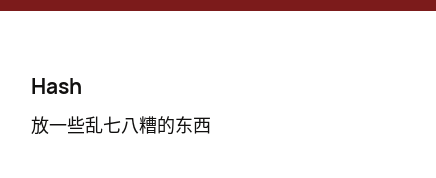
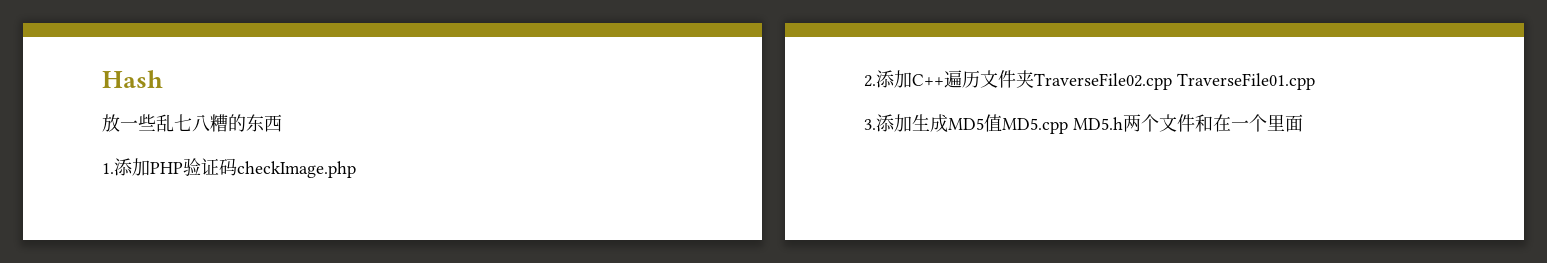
(211, 125) none -> [102,158,356,178] [864,70,1315,90] [864,114,1303,134] // 1.添加PHP验证码checkImage.php // 2.添加C++遍历文件夹TraverseFile02.cpp TraverseFile01.cpp // 3.添加生成MD5值MD5.cpp MD5.h两个文件和在一个里面

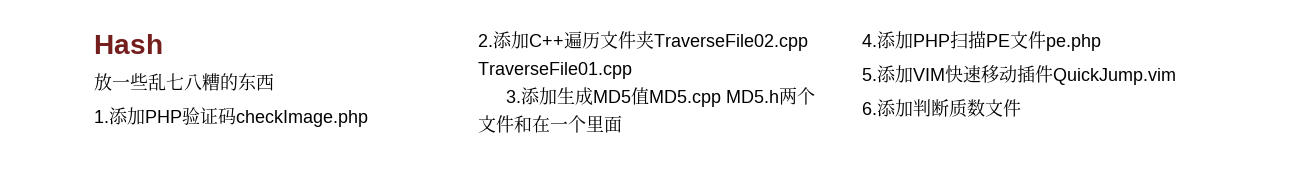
(1303, 123) none -> [862,31,1101,51] [862,65,1176,85] [862,99,1021,118] // 4.添加PHP扫描PE文件pe.php // 5.添加VIM快速移动插件QuickJump.vim // 6.添加判断质数文件

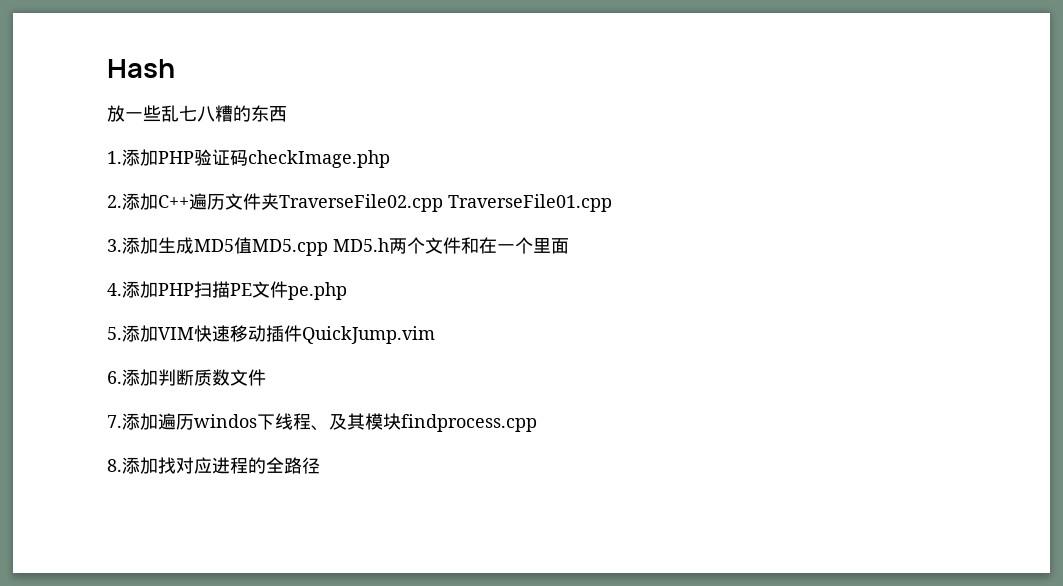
(1021, 108) none -> [107,413,537,432] [107,457,320,474] // 7.添加遍历windos下线程、及其模块findprocess.cpp // 8.添加找对应进程的全路径

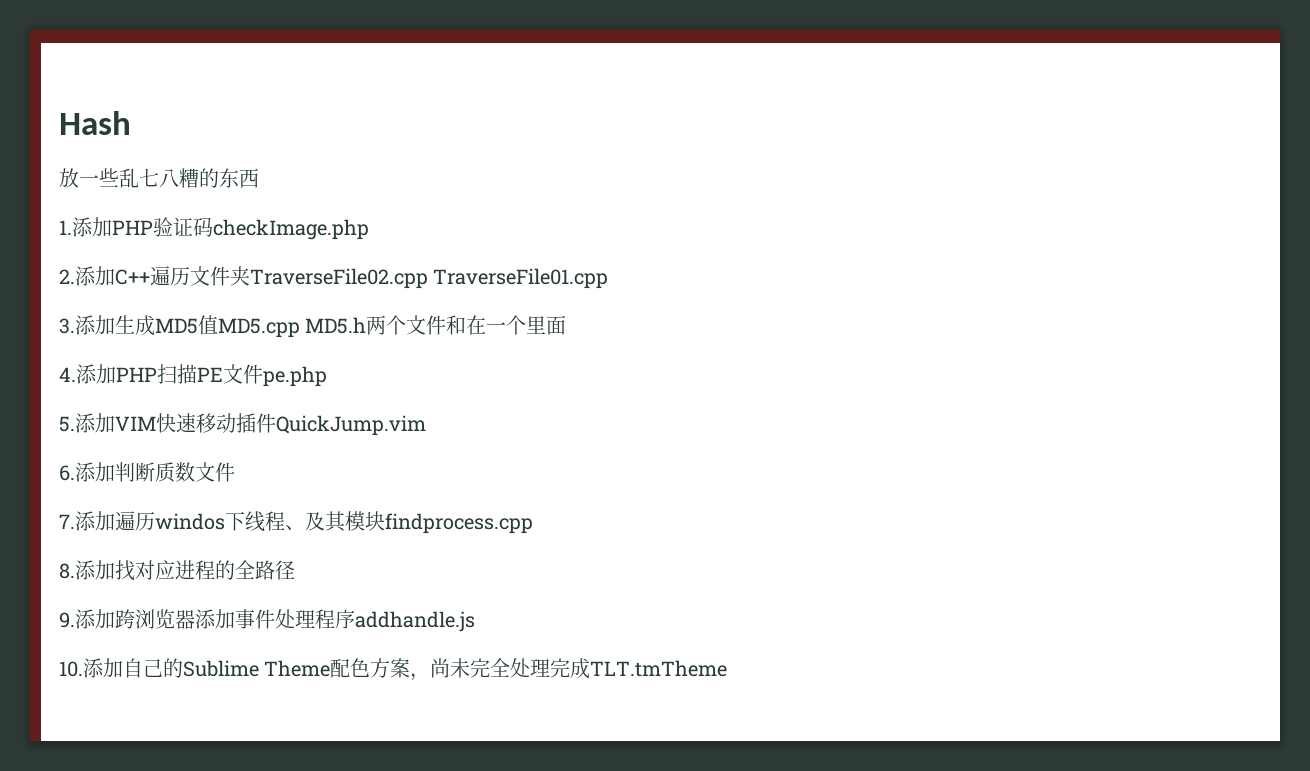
(320, 465) none -> [59,609,475,632] [59,658,728,681] // 9.添加跨浏览器添加事件处理程序addhandle.js // 10.添加自己的Sublime Theme配色方案，尚未完全处理完成TLT.tmTheme

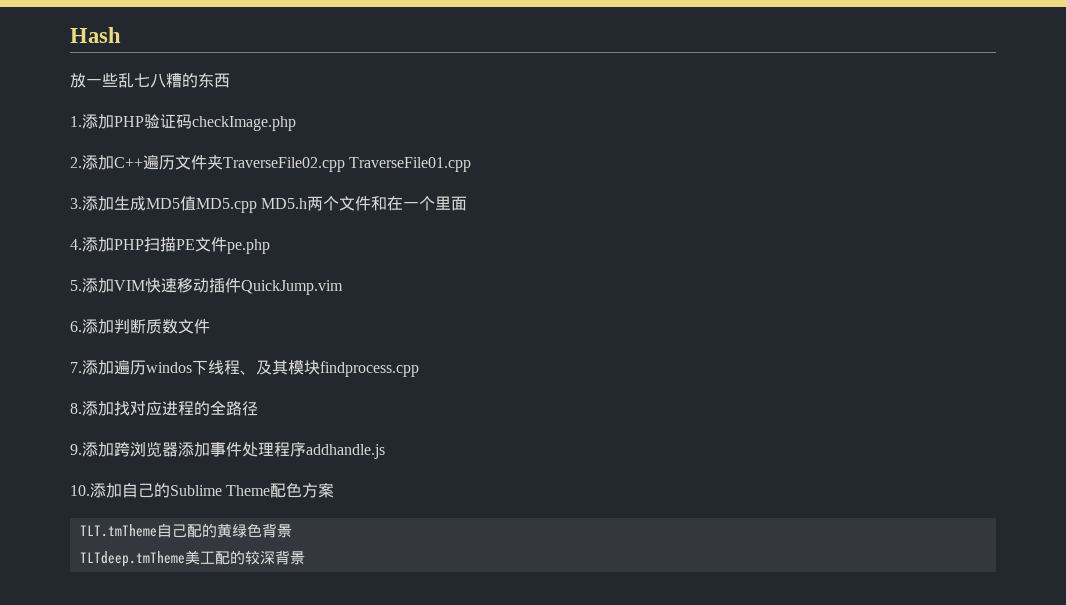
[410,658,728,681] ，尚未完全处理完成TLT.tmTheme -> [79,523,292,538] [79,550,305,567] // TLT.tmTheme自己配的黄绿色背景 // TLTdeep.tmTheme美工配的较深背景

